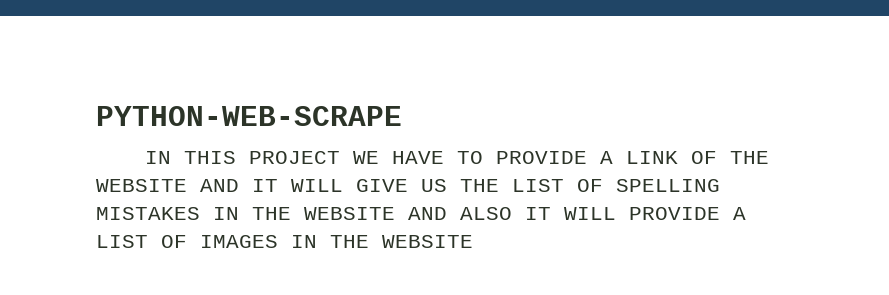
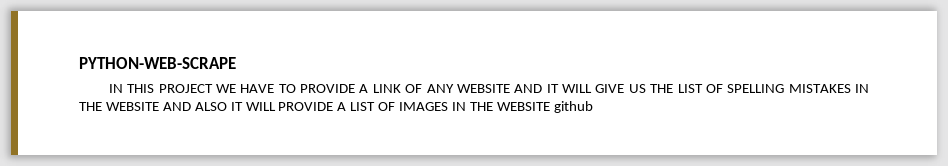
[729,151,769,164] THE -> [426,84,454,93] ANY
(473, 241) none -> [553,101,593,113] github

